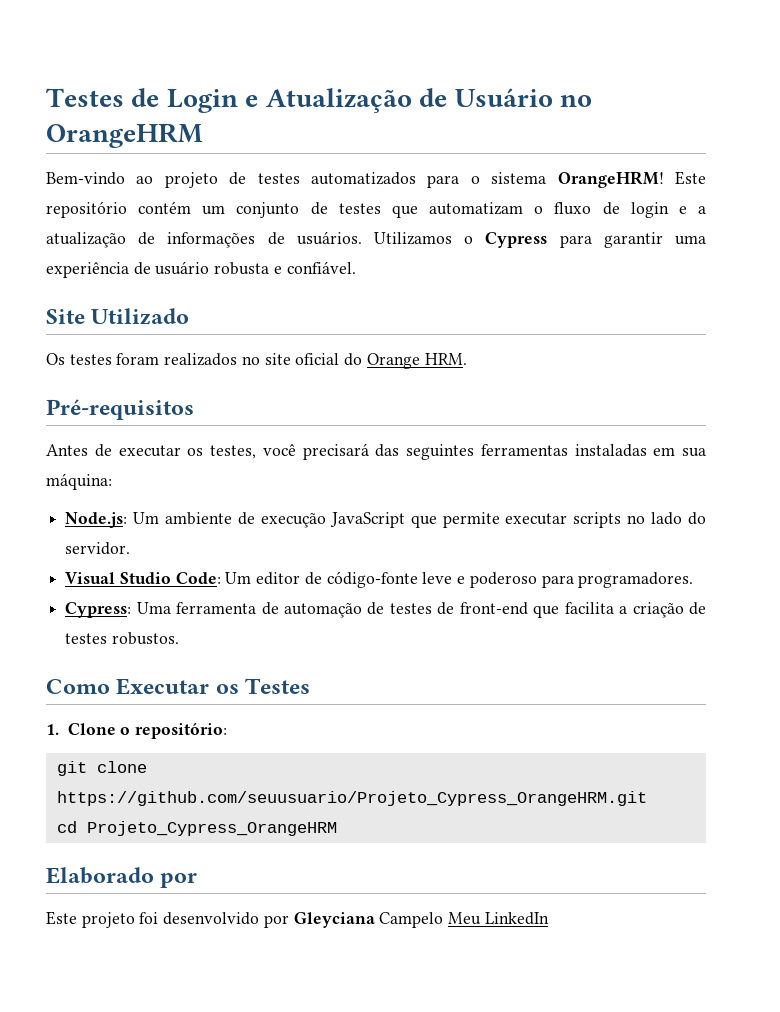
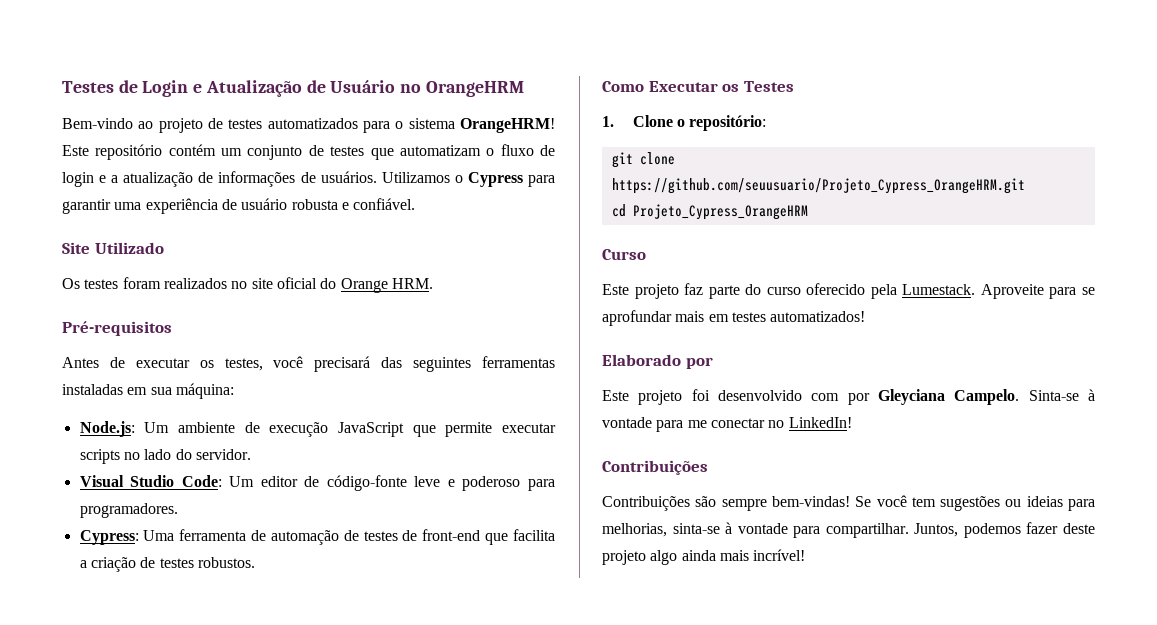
(337, 828) none -> [602,249,646,260] [602,283,1095,299] [602,310,866,326] // Curso // Este projeto faz parte do curso oferecido pela Lumestack. Aproveite para se aprofundar mais em testes automatizados!
(260, 918) none -> [811,393,840,401] com
[379,912,549,928] Campelo Meu LinkedIn -> [954,389,1095,405] [602,417,852,432] [602,460,708,475] [602,495,1095,511] [602,522,1095,538] [602,549,806,565] Campelo. Sinta-se à vontade para me conectar no LinkedIn! // Contribuições // Contribuições são sempre bem-vindas! Se você tem sugestões ou ideias para melhorias, sinta-se à vontade para compartilhar. Juntos, podemos fazer deste projeto algo ainda mais incrível!

